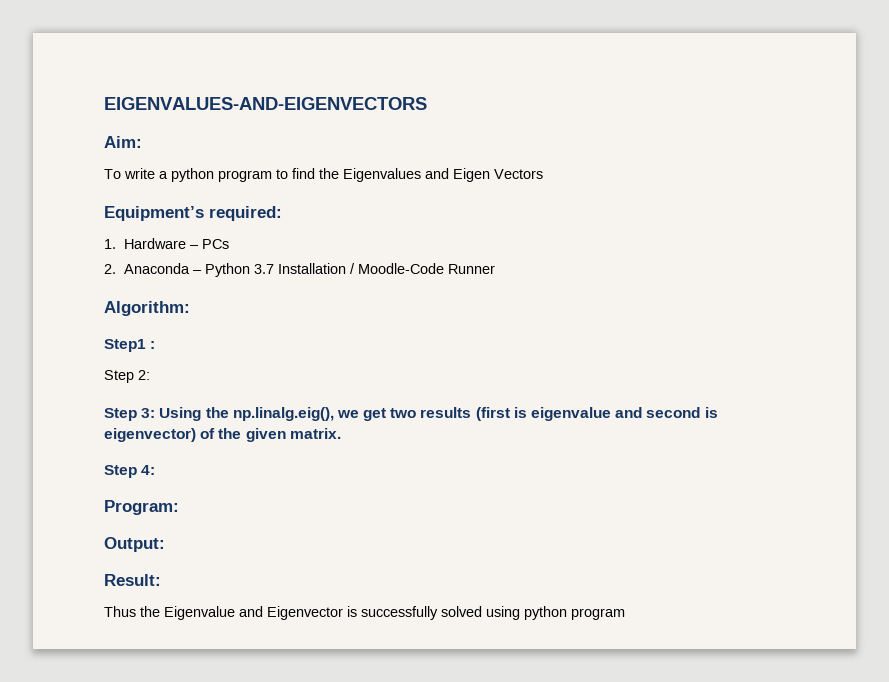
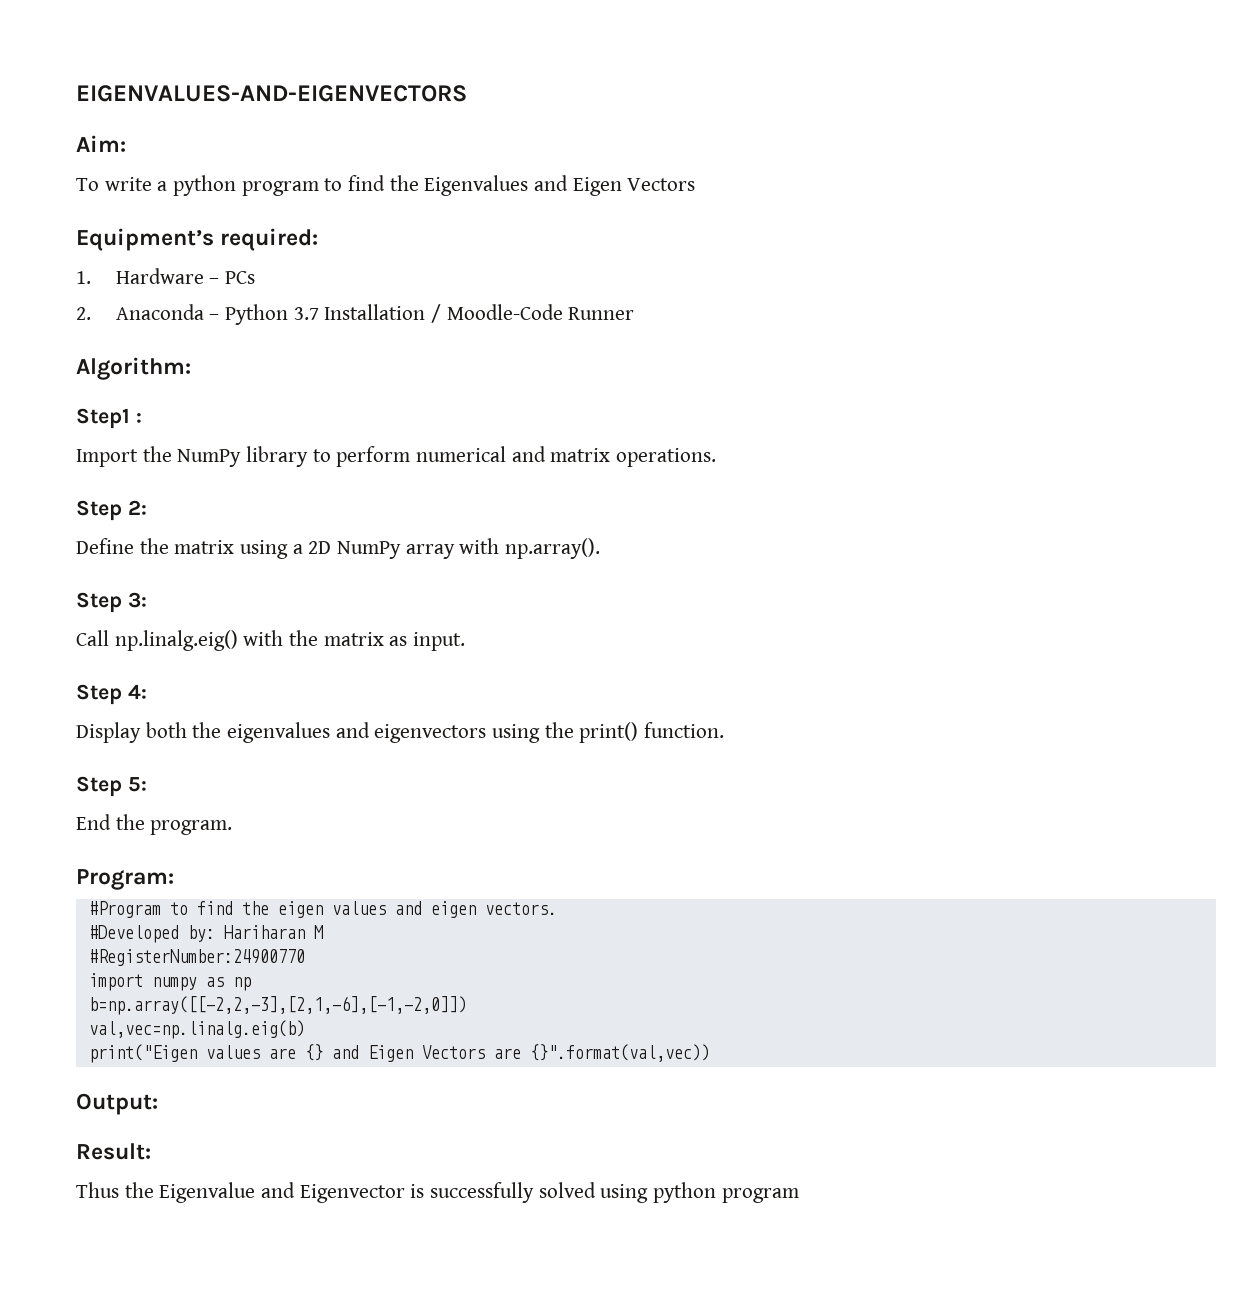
[104,370,150,383] [104,407,718,421] [104,428,341,442] [104,465,156,478] [104,500,179,515] Step 2: // Step 3: Using the np.linalg.eig(), we get two results (first is eigenvalue and second is eigenvector) of the given matrix. // Step 4: // Program: -> [76,446,717,467] [76,500,147,521] [76,538,601,559] [76,592,147,613] [76,630,466,651] [76,684,147,705] [76,722,725,743] [76,776,147,797] [76,814,233,835] [76,869,174,890] [88,901,557,918] [88,925,323,943] [88,949,305,966] [88,973,251,991] [88,996,467,1015] [88,1020,305,1039] [88,1044,710,1063] Import the NumPy library to perform numerical and matrix operations. // Step 2: // Define the matrix using a 2D NumPy array with np.array(). // Step 3: // Call np.linalg.eig() with the matrix as input. // Step 4: // Display both the eigenvalues and eigenvectors using the print() function. // Step 5: // End the program. // Program: // #Program to find the eigen values and eigen vectors. // #Developed by: Hariharan M // #RegisterNumber:24900770 // import numpy as np // b=np.array([[-2,2,-3],[2,1,-6],[-1,-2,0]]) // val,vec=np.linalg.eig(b) // print("Eigen values are {} and Eigen Vectors are {}".format(val,vec))

